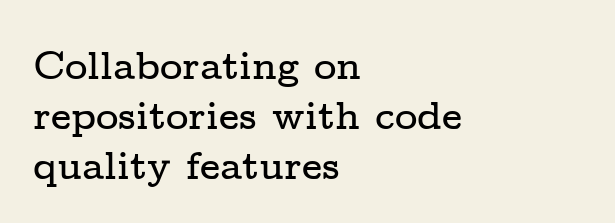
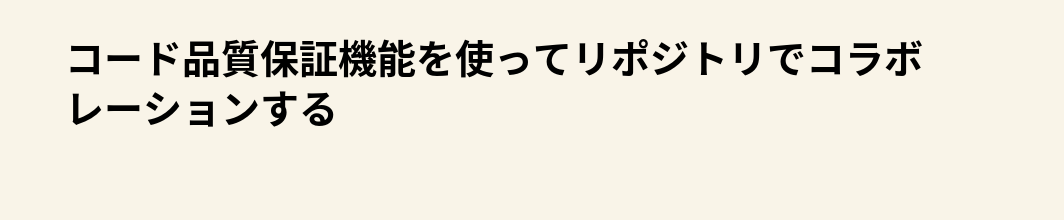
[33,51,361,87] [33,102,462,137] [33,152,340,187] Collaborating on repositories with code quality features -> [65,39,923,78] [65,91,338,127] コード品質保証機能を使ってリポジトリでコラボレーションする

